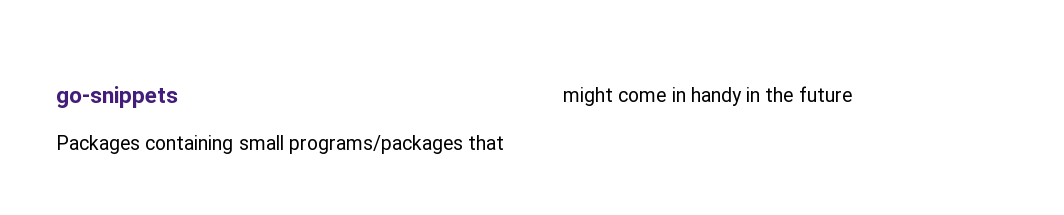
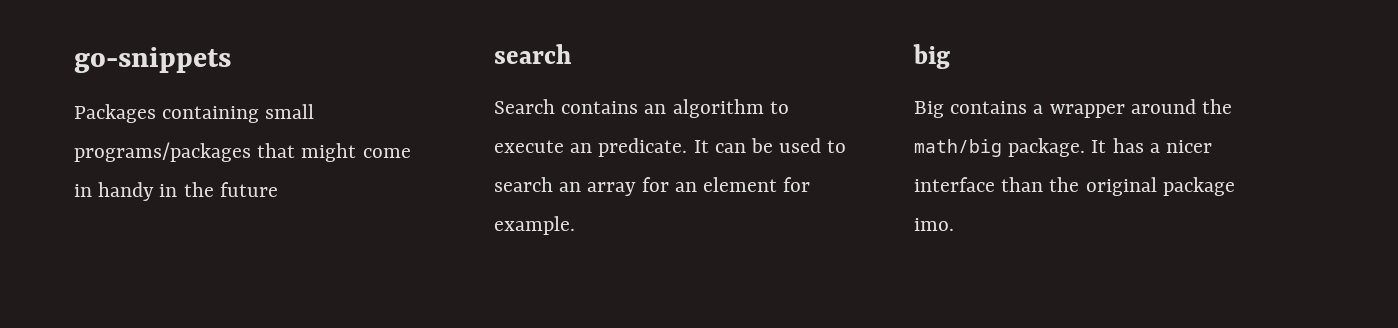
(852, 94) none -> [494,44,572,64] [494,99,789,118] [494,138,847,157] [494,177,811,196] [494,216,575,235] [913,44,950,69] [914,99,1233,118] [914,138,1213,157] [914,177,1235,196] [914,218,954,231] // search // Search contains an algorithm to execute an predicate. It can be used to search an array for an element for example. // big // Big contains a wrapper around the math/big package. It has a nicer interface than the original package imo.

